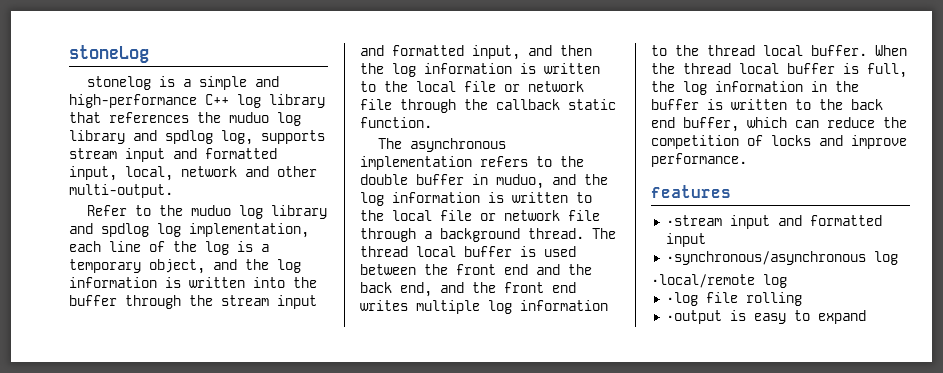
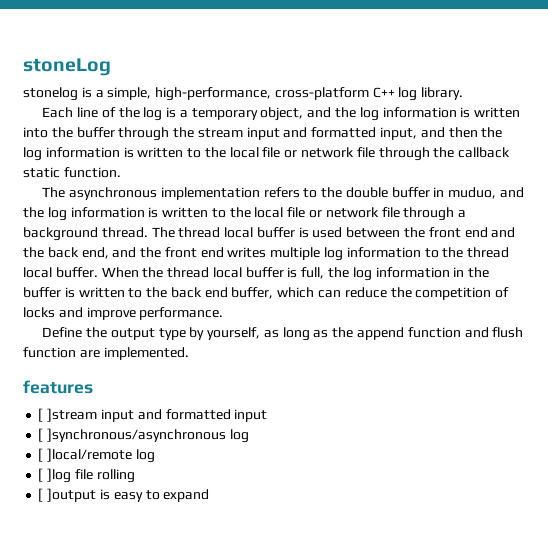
[199,76,280,90] [69,94,325,108] [69,112,301,126] [69,130,325,145] [69,148,277,162] [69,166,317,181] [69,184,173,198] [87,205,328,219] [69,223,309,238] [69,241,101,252] simple and high-performance C++ log library that references the muduo log library and spdlog log, supports stream input and formatted input, local, network and other multi-output. // Refer to the muduo log library and spdlog log implementation, each -> [107,87,464,101] [42,107,74,118] simple, high-performance, cross-platform C++ log library. // Each
(747, 160) none -> [42,327,524,341] [23,347,189,360] // Define the output type by yourself, as long as the append function and flush function are implemented.
[665,215,722,226] ·stream -> [38,408,98,422] [ ]stream
[665,251,898,265] [651,274,787,288] [665,292,698,306] ·synchronous/asynchronous log // ·local/remote log // ·log -> [38,428,249,443] [38,448,155,463] [38,468,72,483] [ ]synchronous/asynchronous log // [ ]local/remote log // [ ]log
[665,310,722,324] ·output -> [38,488,97,502] [ ]output

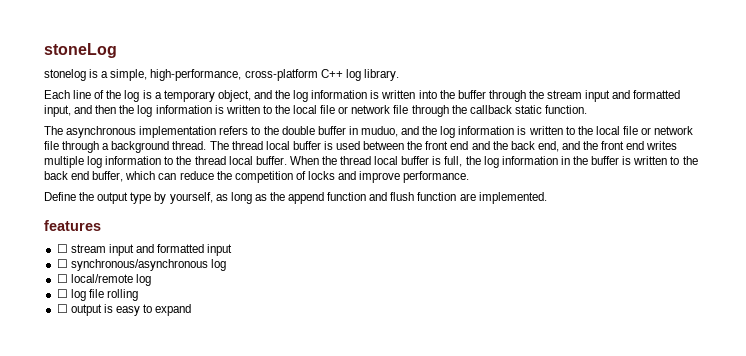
[38,408,98,422] [ ]stream -> [56,244,106,253] ☐ stream
[38,428,249,443] [38,448,155,463] [38,468,72,483] [ ]synchronous/asynchronous log // [ ]local/remote log // [ ]log -> [56,259,226,271] [56,274,151,286] [56,289,86,301] ☐ synchronous/asynchronous log // ☐ local/remote log // ☐ log
[38,488,97,502] [ ]output -> [56,304,102,316] ☐ output

